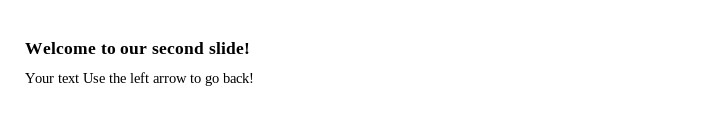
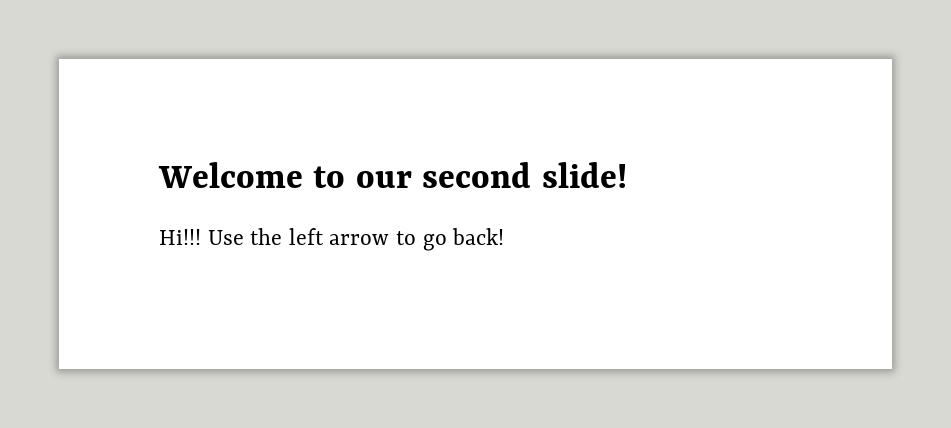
[25,73,79,83] Your text -> [159,229,201,245] Hi!!!

